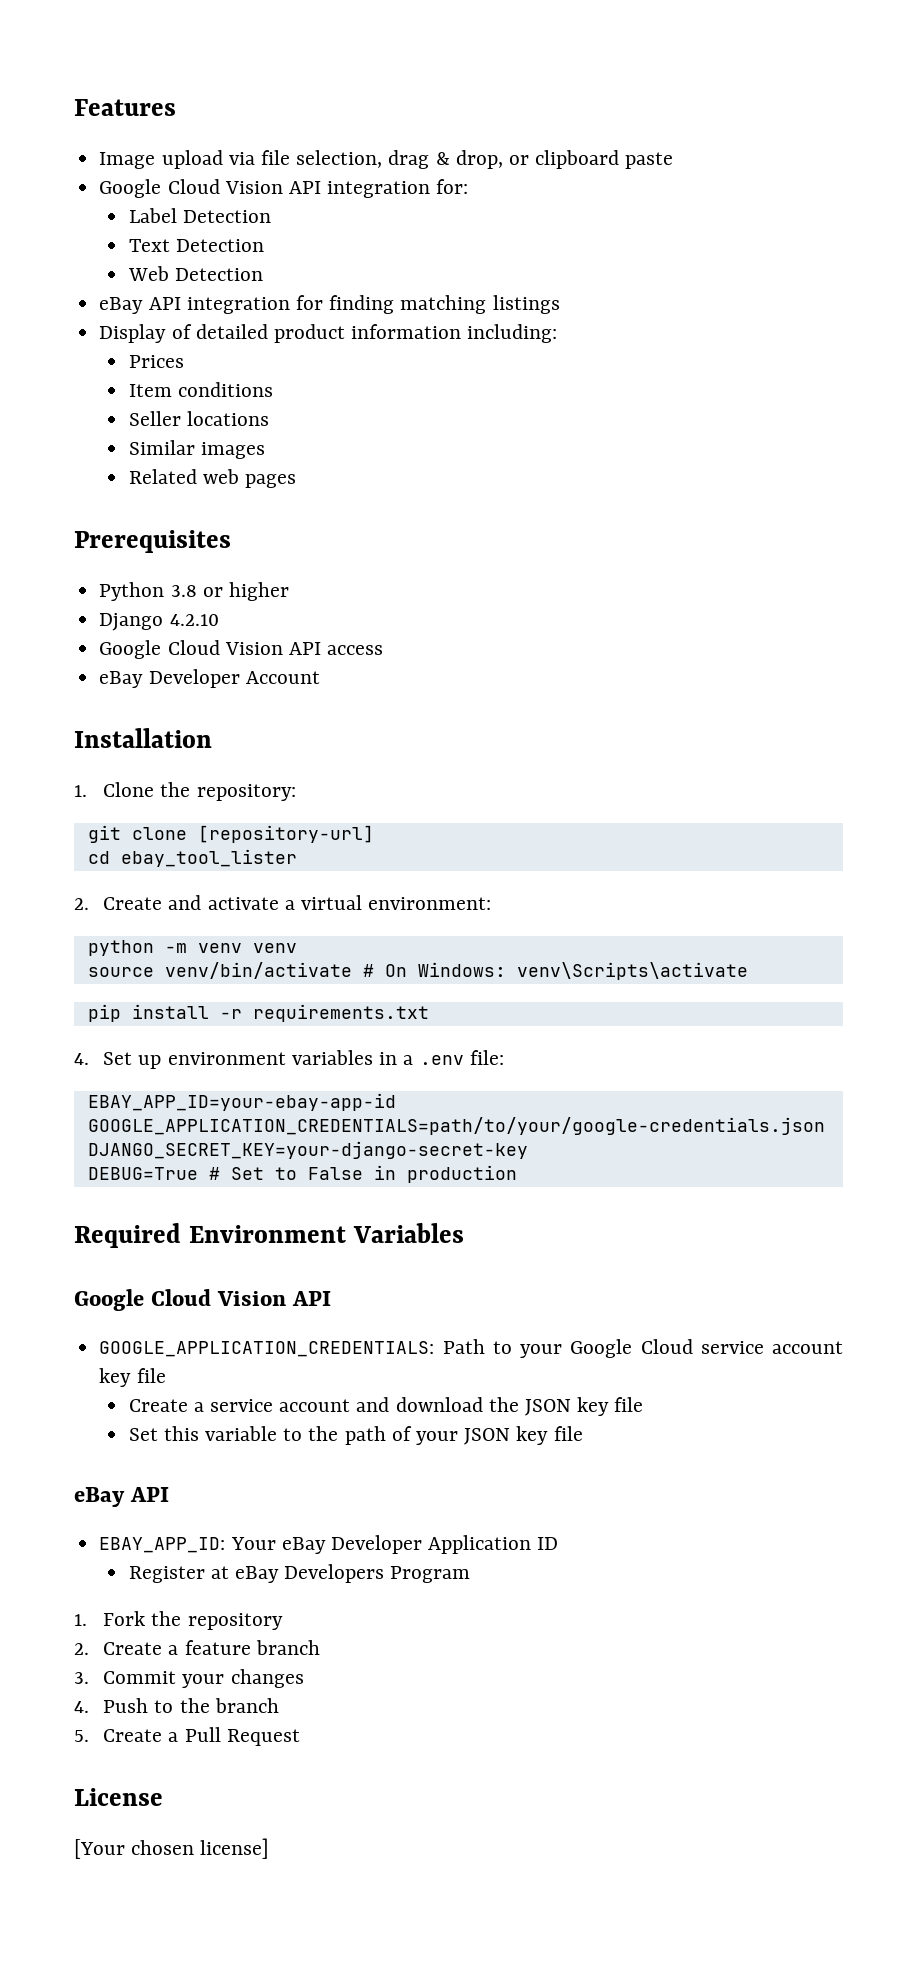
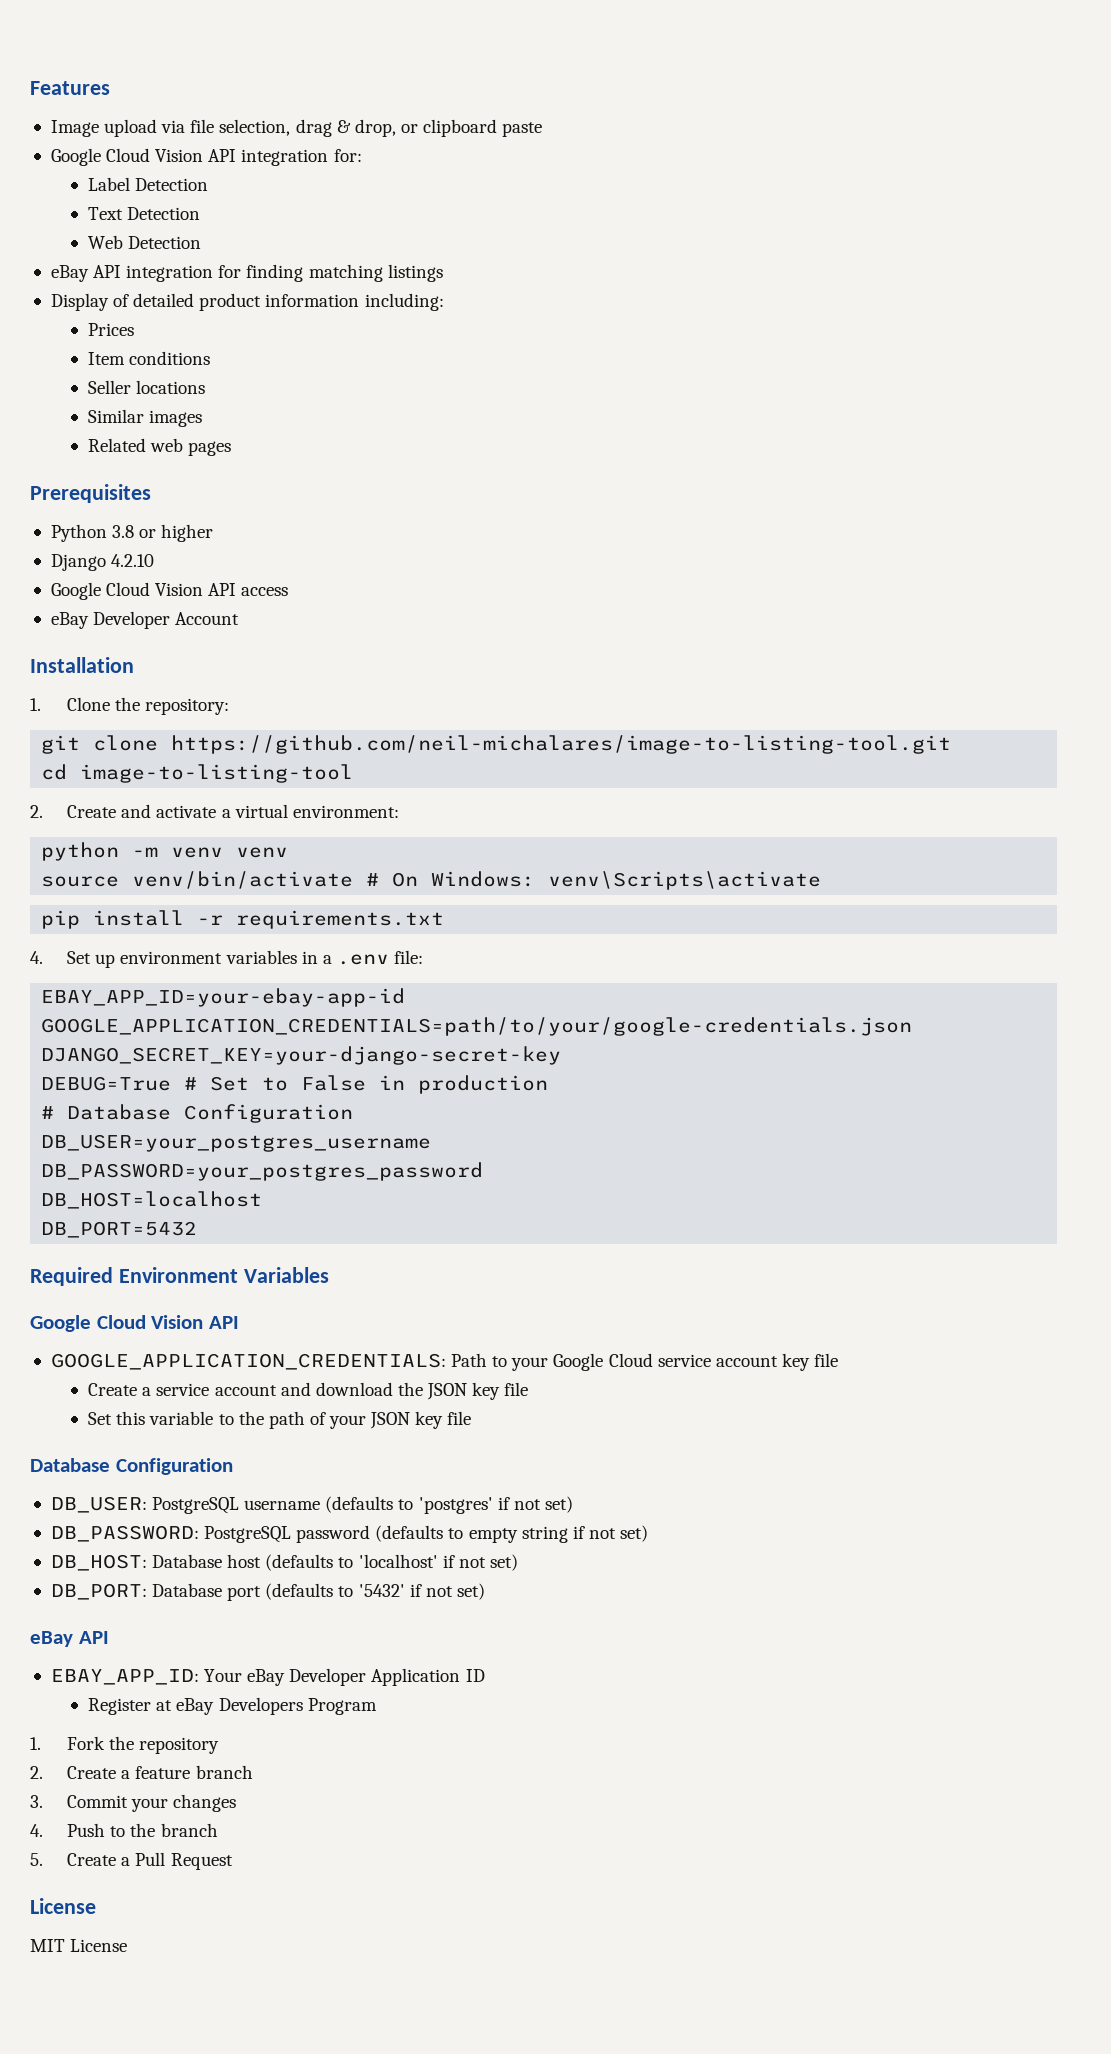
[197,825,374,843] [repository-url] -> [171,735,952,754] https://github.com/neil-michalares/image-to-listing-tool.git
[120,849,297,867] ebay_tool_lister -> [80,764,354,783] image-to-listing-tool
(517, 1174) none -> [41,1104,354,1123] [41,1134,432,1152] [41,1162,484,1181] [41,1191,263,1209] [41,1221,198,1238] // # Database Configuration // DB_USER=your_postgres_username // DB_PASSWORD=your_postgres_password // DB_HOST=localhost // DB_PORT=5432
(583, 1433) none -> [30,1458,233,1475] [50,1496,573,1514] [50,1525,649,1543] [50,1554,518,1571] [50,1583,485,1601] // Database Configuration // DB_USER: PostgreSQL username (defaults to 'postgres' if not set) // DB_PASSWORD: PostgreSQL password (defaults to empty string if not set) // DB_HOST: Database host (defaults to 'localhost' if not set) // DB_PORT: Database port (defaults to '5432' if not set)
[74,1838,270,1859] [Your chosen license] -> [30,1939,128,1952] MIT License

